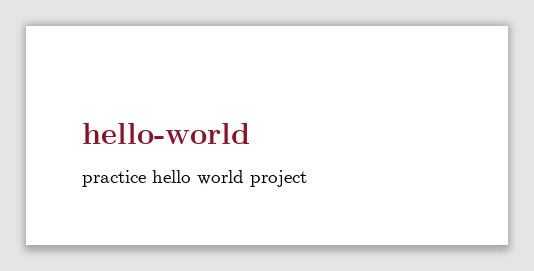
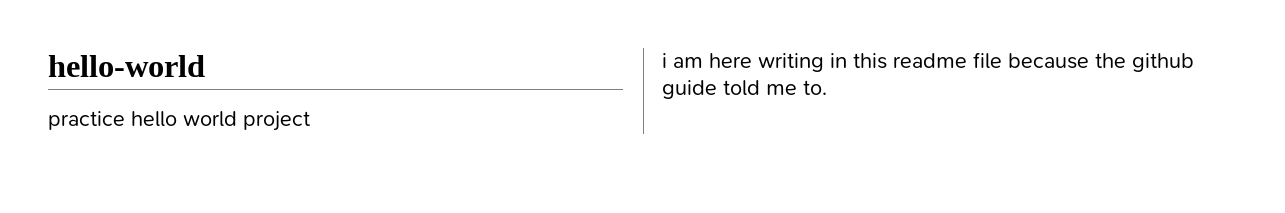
(307, 178) none -> [662,52,1194,72] [662,80,827,99] // i am here writing in this readme file because the github guide told me to.

